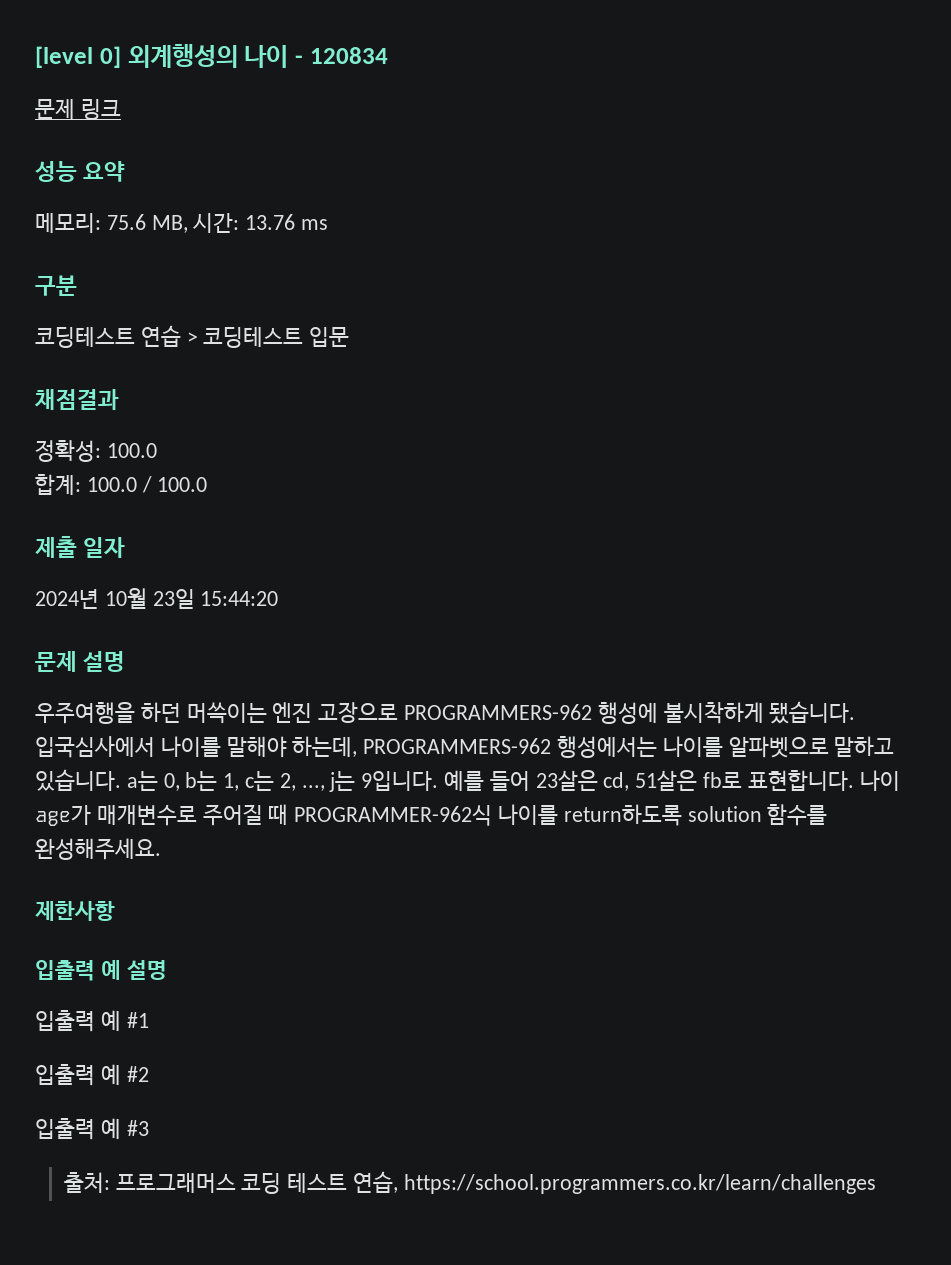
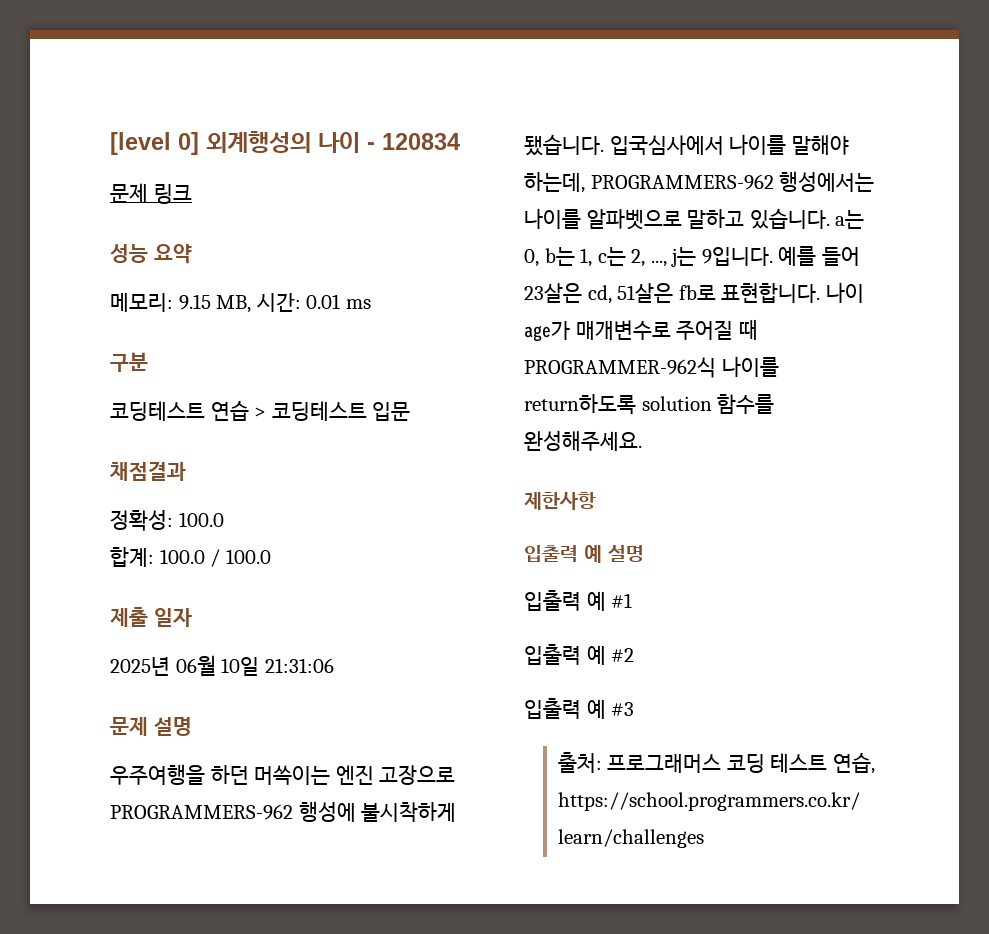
[106,214,146,230] 75.6 -> [178,294,211,310] 9.15
[245,214,296,230] 13.76 -> [306,294,341,309] 0.01
[35,588,279,609] 2024년 10월 23일 15:44:20 -> [110,655,334,676] 2025년 06월 10일 21:31:06

